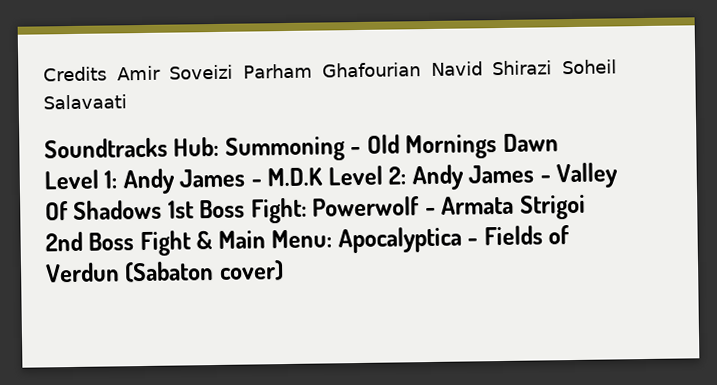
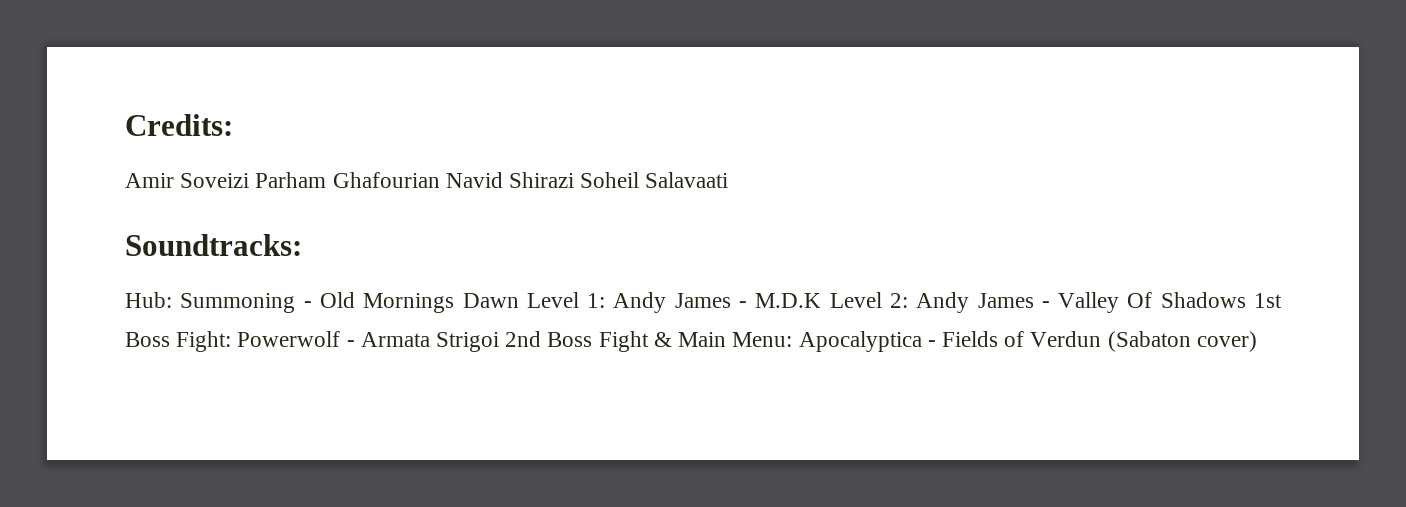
[43,66,107,82] Credits -> [125,114,233,136] Credits: //
[44,137,168,159] Soundtracks -> [125,234,302,256] Soundtracks: //

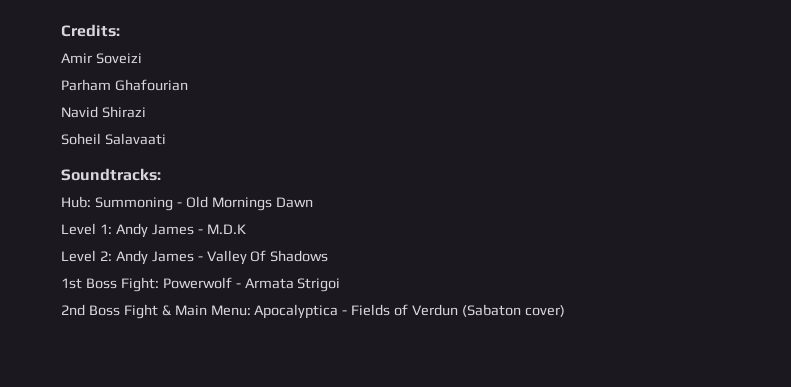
(250, 180) none -> (142, 58) //
(440, 180) none -> (188, 85) //
(575, 180) none -> (146, 112) //
(519, 300) none -> (313, 202) //
(822, 300) none -> (246, 229) //
(1246, 300) none -> (329, 256) //
(500, 342) none -> (341, 285) //

